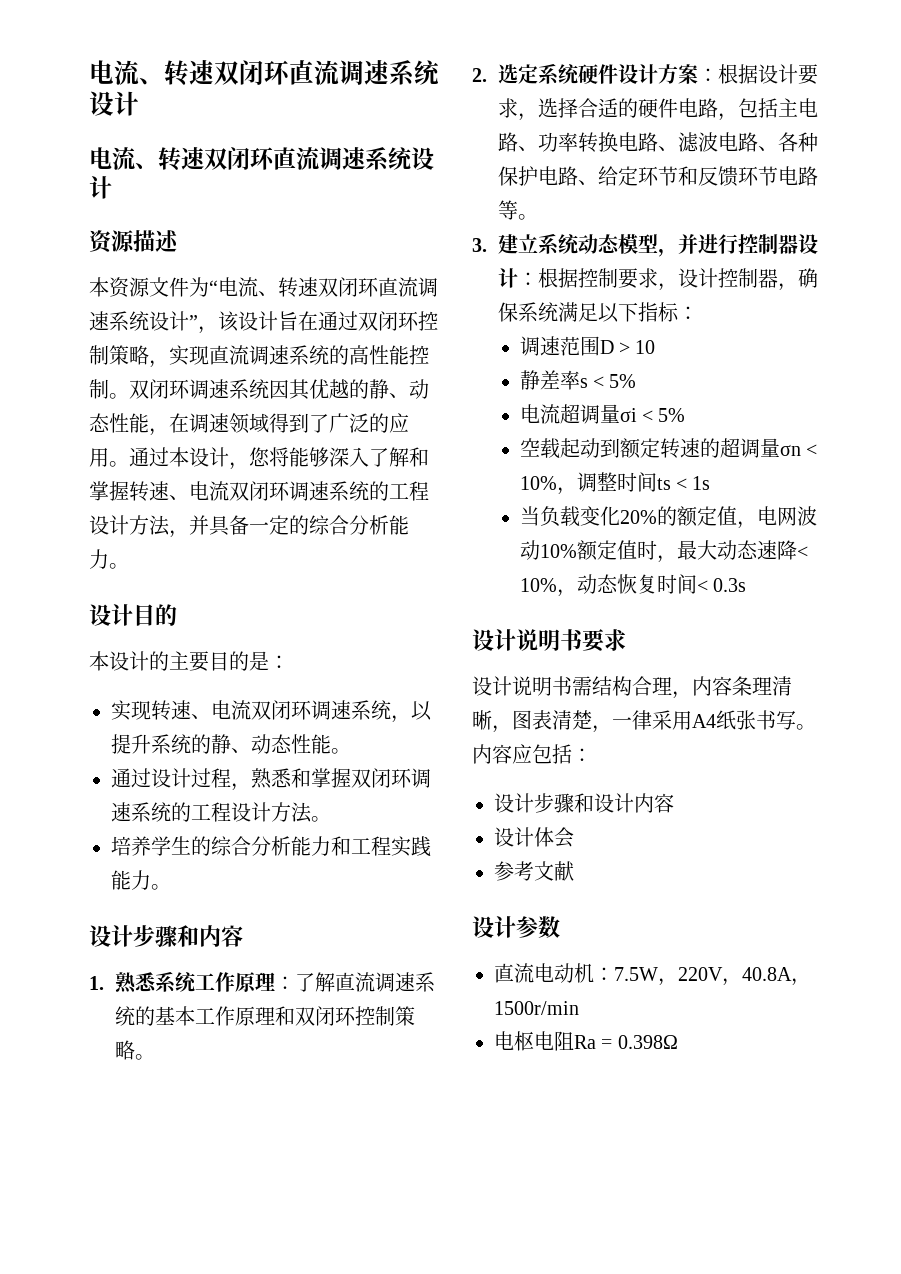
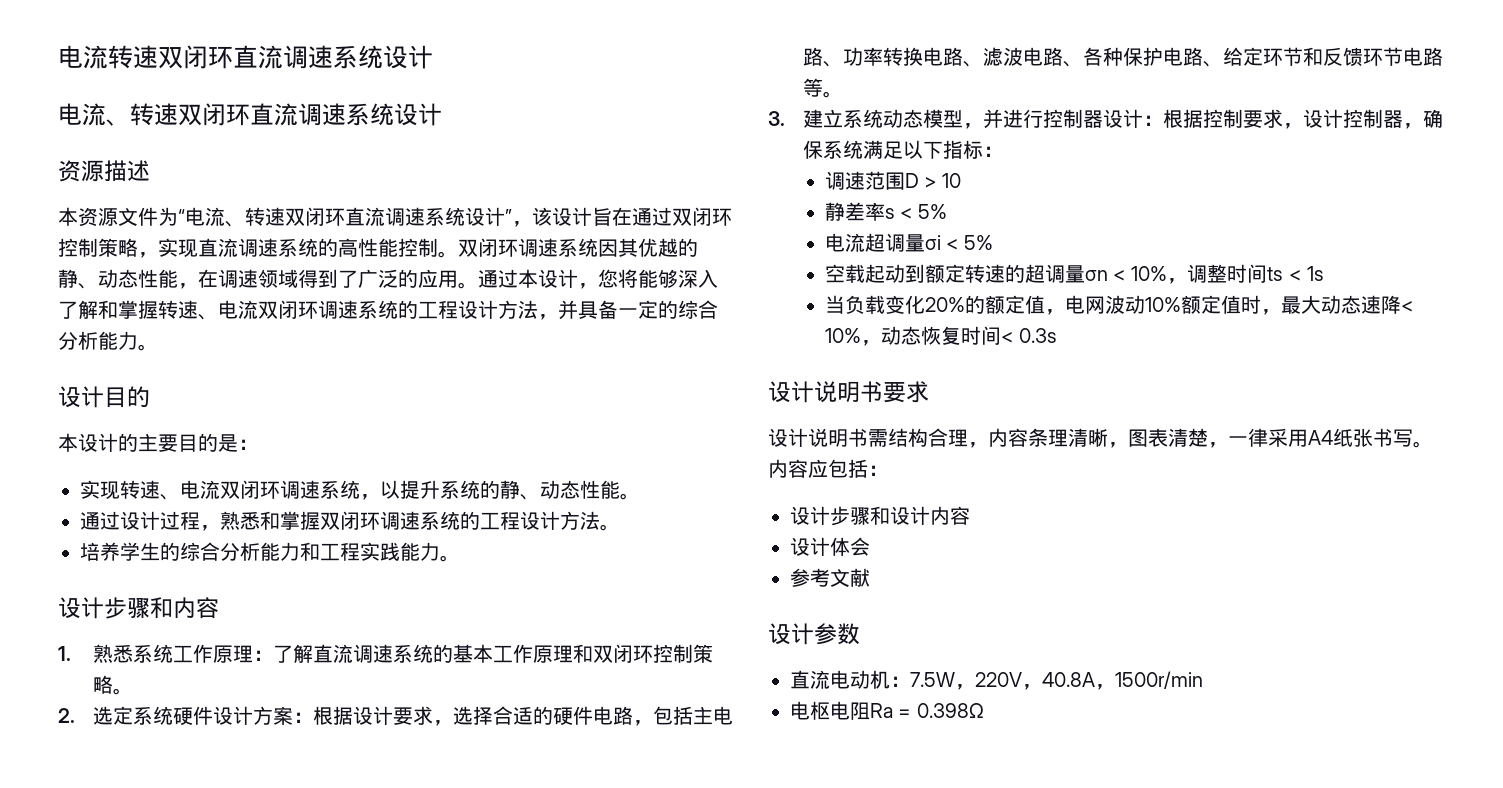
[89,60,164,85] 电流、 -> [58,45,108,69] 电流

